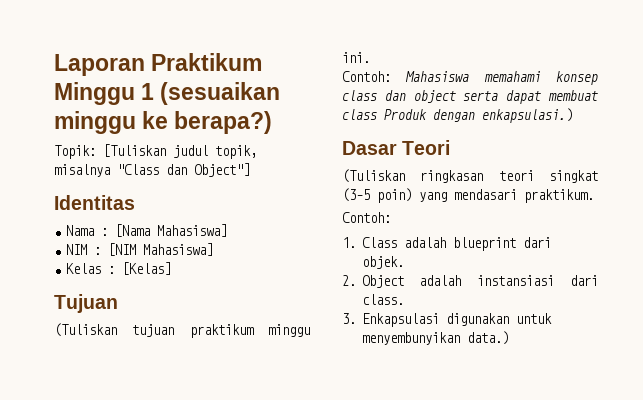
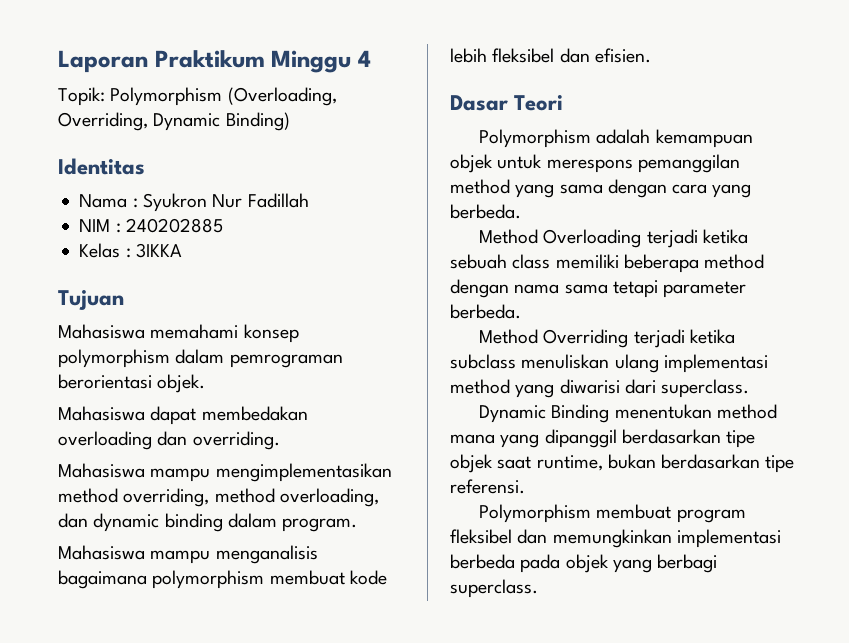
[141,82,281,105] [54,111,273,134] [54,144,257,159] [54,163,250,177] 1 (sesuaikan minggu ke berapa?) // Topik: [Tuliskan judul topik, misalnya "Class dan Object"] -> [357,50,371,67] [58,87,337,106] [58,112,290,131] 4 // Topik: Polymorphism (Overloading, Overriding, Dynamic Binding)
[115,224,228,237] [Nama Mahasiswa] -> [142,193,309,212] Syukron Nur Fadillah
[108,243,214,256] [NIM Mahasiswa] -> [125,218,223,233] 240202885
[122,262,172,275] [Kelas] -> [135,243,182,258] 3IKKA
[54,323,310,338] [342,52,370,63] [342,71,598,85] [342,90,598,104] [342,108,573,123] [342,140,451,155] [342,169,598,183] [342,188,594,203] [342,212,391,223] [342,237,551,251] [361,256,404,269] [342,275,598,288] [361,294,404,305] [342,313,552,327] [361,331,509,345] (Tuliskan tujuan praktikum minggu ini. // Contoh: Mahasiswa memahami konsep class dan object serta dapat membuat class Produk dengan enkapsulasi.) // Dasar Teori // (Tuliskan ringkasan teori singkat (3–5 poin) yang mendasari praktikum. // Contoh: // 1. Class adalah blueprint dari objek. // 2. Object adalah instansiasi dari class. // 3. Enkapsulasi digunakan untuk menyembunyikan data.) -> [58,324,299,343] [58,349,343,368] [58,374,206,393] [58,406,308,425] [58,431,280,450] [58,463,392,482] [58,488,379,507] [58,513,358,532] [58,545,318,564] [58,570,387,589] [450,48,651,63] [450,95,564,111] [479,129,753,148] [450,154,740,173] [450,179,752,198] [450,204,521,219] [479,229,748,248] [450,254,765,273] [450,279,747,298] [450,304,521,319] [479,329,735,348] [450,354,768,373] [450,379,750,398] [479,404,777,423] [450,429,756,448] [450,454,795,473] [450,479,525,494] [479,504,746,523] [450,529,781,548] [450,554,718,573] [450,579,538,598] Mahasiswa memahami konsep polymorphism dalam pemrograman berorientasi objek. // Mahasiswa dapat membedakan overloading dan overriding. // Mahasiswa mampu mengimplementasikan method overriding, method overloading, dan dynamic binding dalam program. // Mahasiswa mampu menganalisis bagaimana polymorphism membuat kode lebih fleksibel dan efisien. // Dasar Teori // Polymorphism adalah kemampuan objek untuk merespons pemanggilan method yang sama dengan cara yang berbeda. // Method Overloading terjadi ketika sebuah class memiliki beberapa method dengan nama sama tetapi parameter berbeda. // Method Overriding terjadi ketika subclass menuliskan ulang implementasi method yang diwarisi dari superclass. // Dynamic Binding menentukan method mana yang dipanggil berdasarkan tipe objek saat runtime, bukan berdasarkan tipe referensi. // Polymorphism membuat program fleksibel dan memungkinkan implementasi berbeda pada objek yang berbagi superclass.

